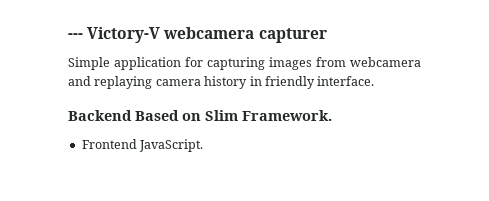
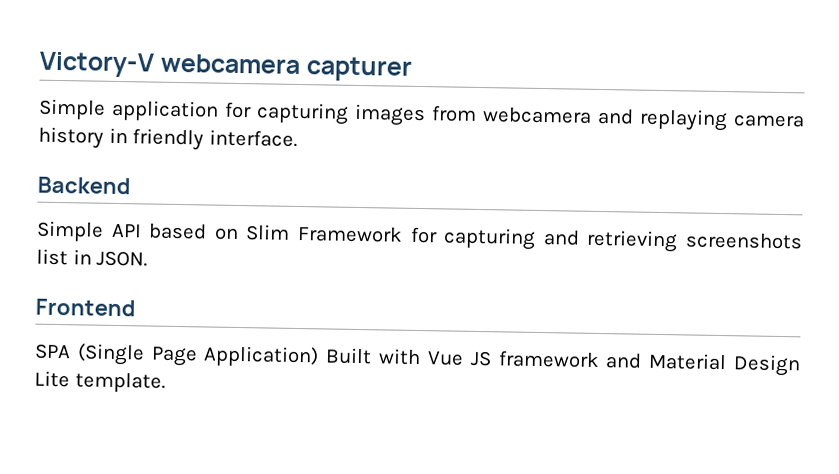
[68,33,83,39] --- -> (39, 64) none
[135,110,332,121] [81,139,204,152] Based on Slim Framework. // Frontend JavaScript. -> [36,220,804,253] [36,248,149,267] [35,298,136,317] [34,343,802,377] [34,370,166,393] // Simple API based on Slim Framework for capturing and retrieving screenshots list in JSON. // Frontend // SPA (Single Page Application) Built with Vue JS framework and Material Design Lite template.

